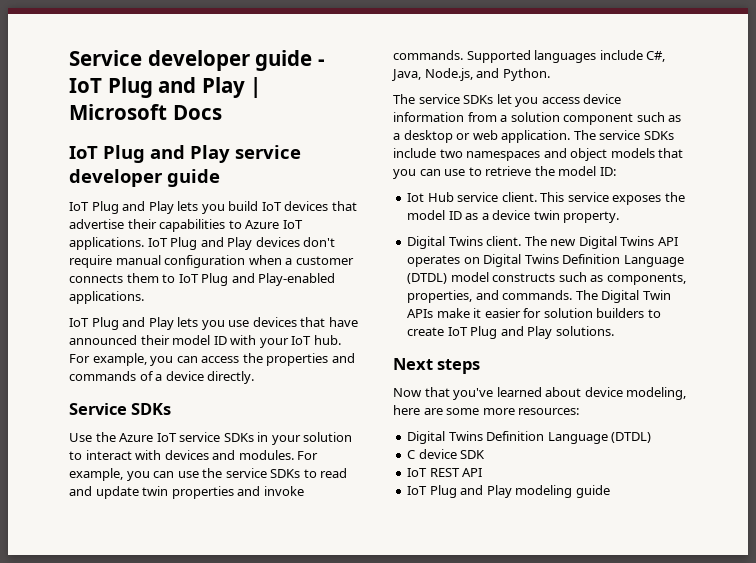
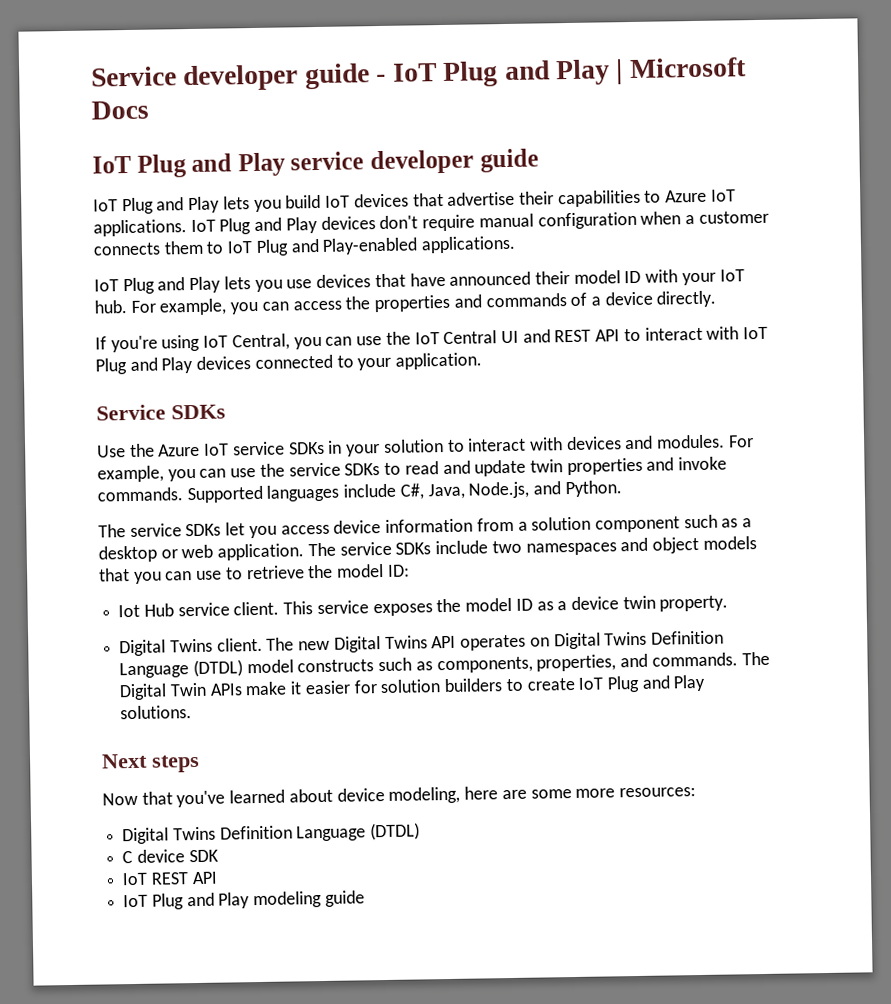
(255, 377) none -> [95,326,769,353] [95,352,483,375] // If you're using IoT Central, you can use the IoT Central UI and REST API to interact with IoT Plug and Play devices connected to your application.

